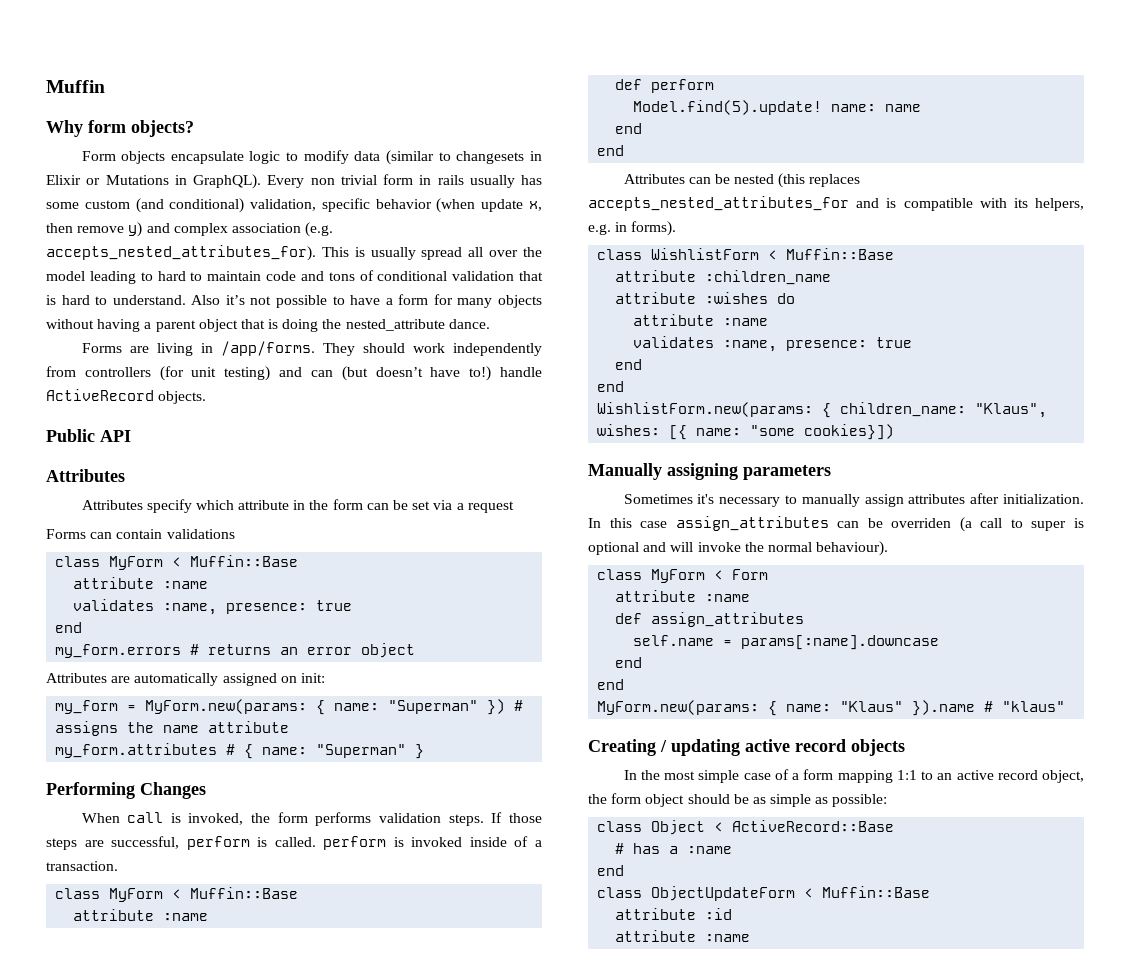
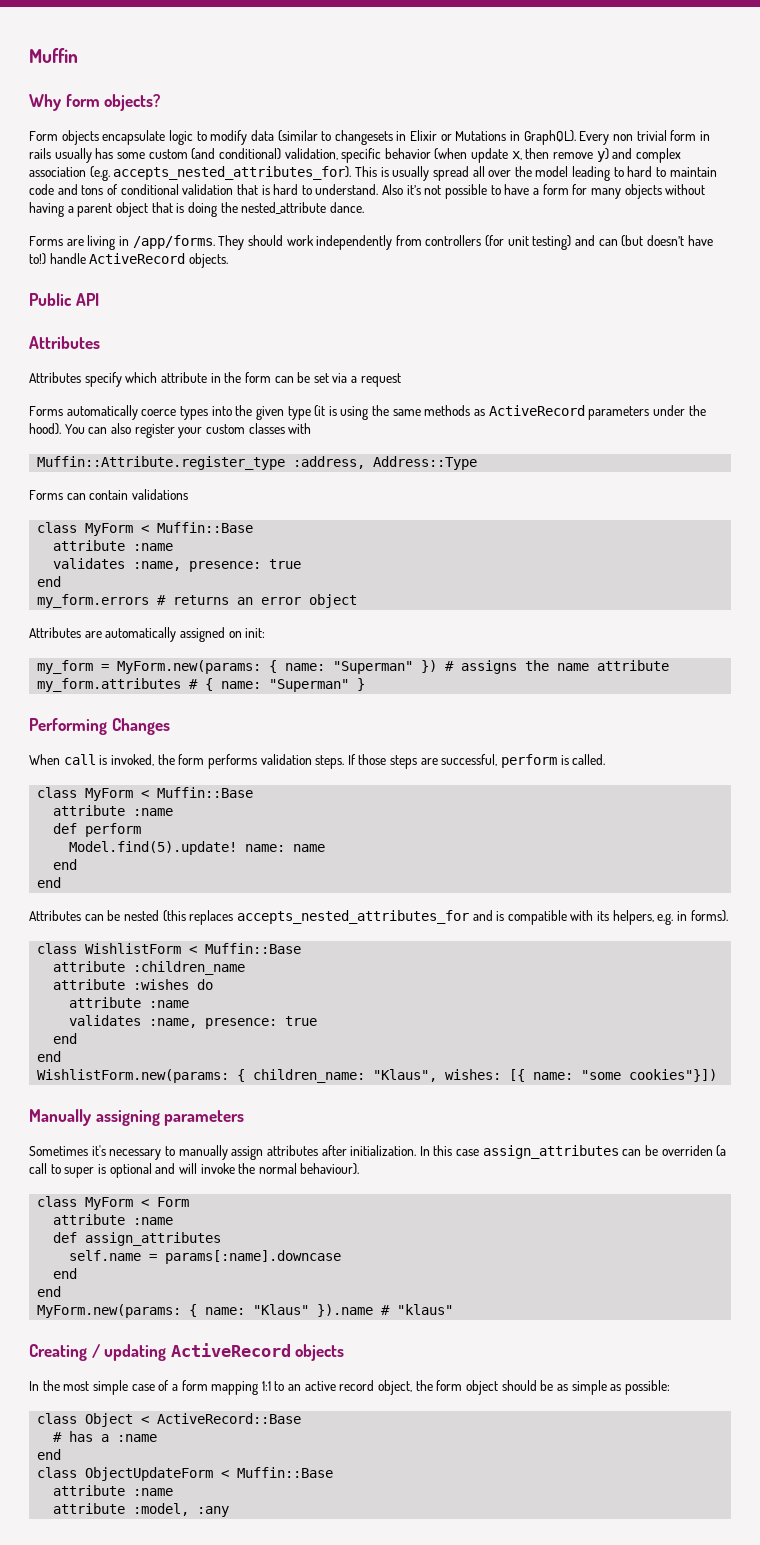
(514, 507) none -> [29,405,706,420] [29,423,312,438] [37,456,478,470] // Forms automatically coerce types into the given type (it is using the same methods as ActiveRecord parameters under the hood). You can also register your custom classes with // Muffin::Attribute.register_type :address, Address::Type
[323,836,542,850] [46,861,118,871] perform is invoked inside of a transaction. -> (606, 759) none
[804,424,895,440] cookies}]) -> [629,1069,718,1082] cookies"}])
[745,739,846,752] active record -> [170,1343,291,1357] ActiveRecord
[705,908,733,920] [615,930,751,942] :id // attribute :name -> [133,1488,174,1496] [53,1503,230,1517] :name // attribute :model, :any

